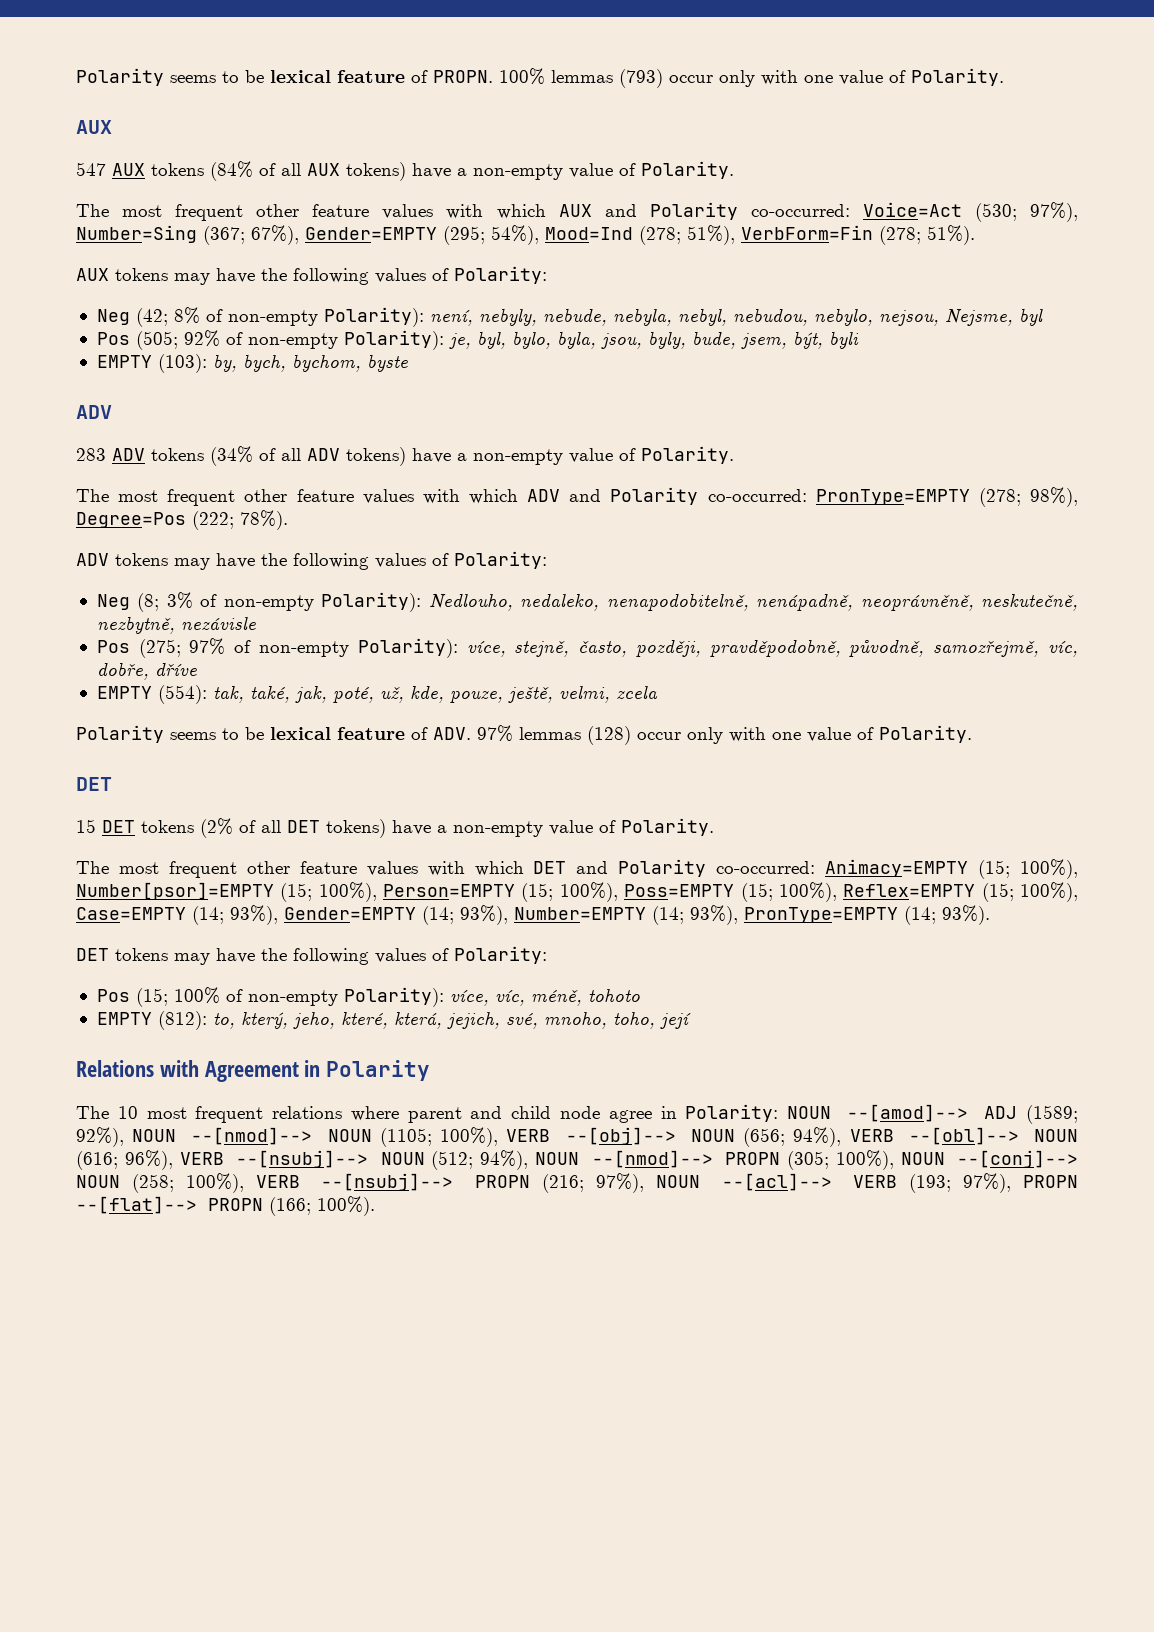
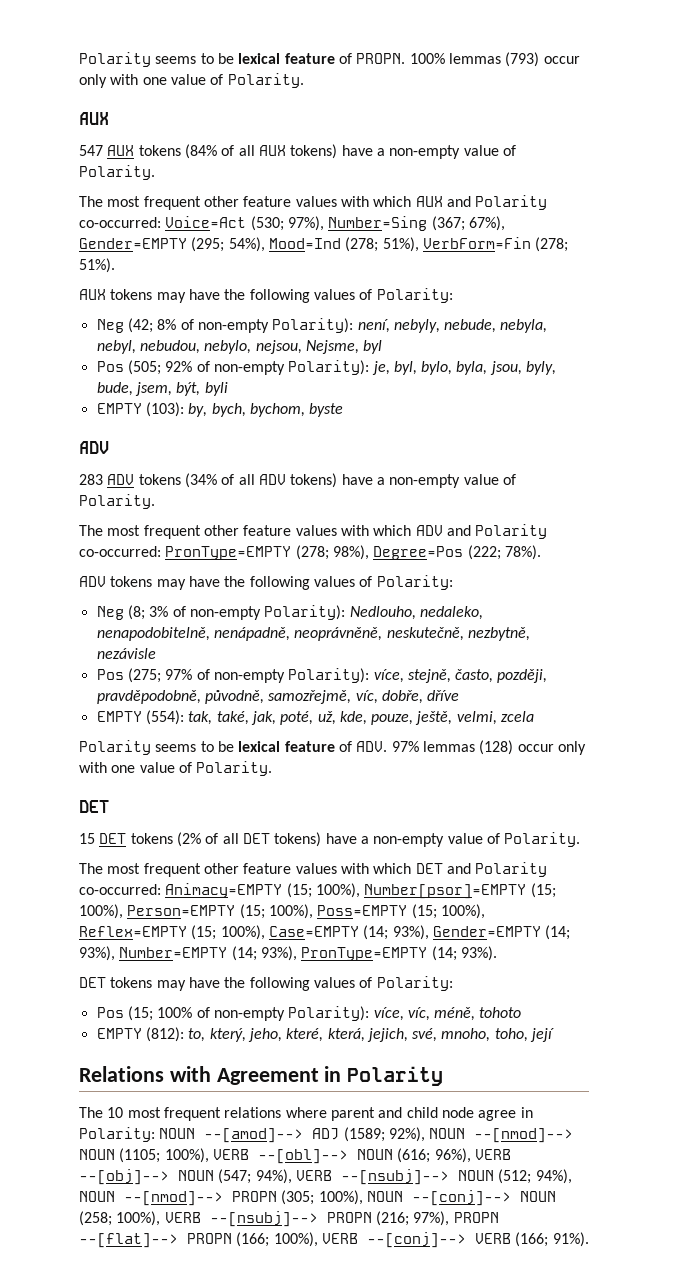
[565,1127,894,1147] --[obj]--> NOUN (656; 94%), VERB -> (249, 1154) none
(224, 1158) none -> [79,1169,332,1185] --[obj]--> NOUN (547; 94%), VERB
[655,1173,1079,1193] [76,1196,375,1216] NOUN --[acl]--> VERB (193; 97%), PROPN --[flat]--> PROPN (166; 100%). -> [453,1212,499,1223] [79,1232,589,1248] PROPN --[flat]--> PROPN (166; 100%), VERB --[conj]--> VERB (166; 91%).

